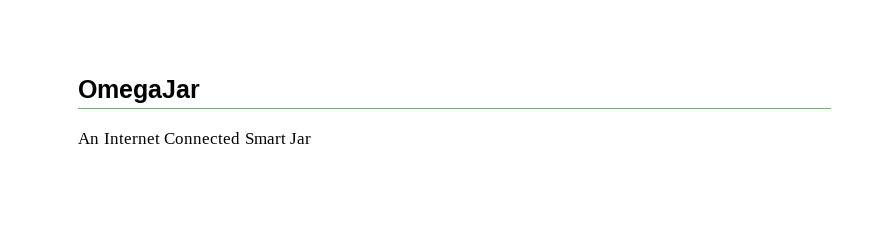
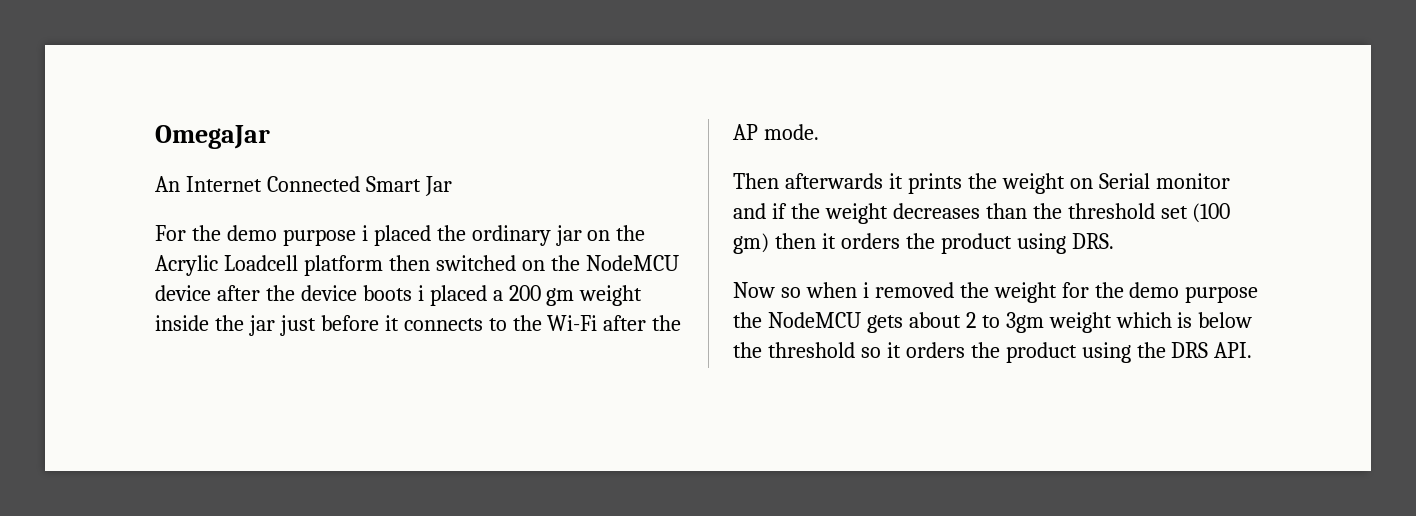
(312, 138) none -> [155,225,646,246] [155,255,679,276] [155,285,643,306] [155,315,682,336] [733,124,819,140] [733,173,1230,194] [733,203,1231,224] [733,233,1114,254] [733,282,1259,303] [733,312,1253,333] [733,342,1253,363] // For the demo purpose i placed the ordinary jar on the Acrylic Loadcell platform then switched on the NodeMCU device after the device boots i placed a 200 gm weight inside the jar just before it connects to the Wi-Fi after the AP mode. // Then afterwards it prints the weight on Serial monitor and if the weight decreases than the threshold set (100 gm) then it orders the product using DRS. // Now so when i removed the weight for the demo purpose the NodeMCU gets about 2 to 3gm weight which is below the threshold so it orders the product using the DRS API.

